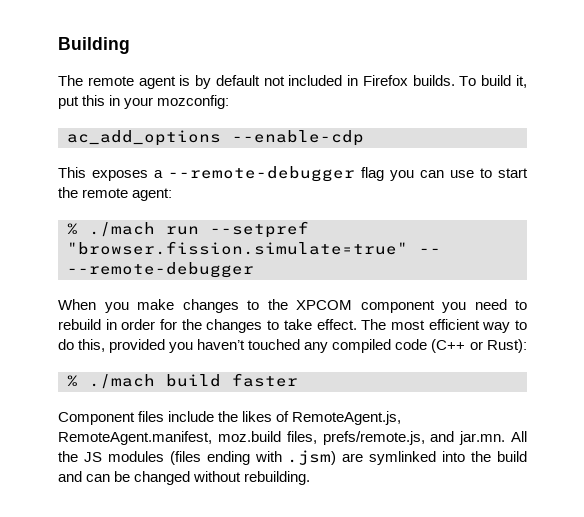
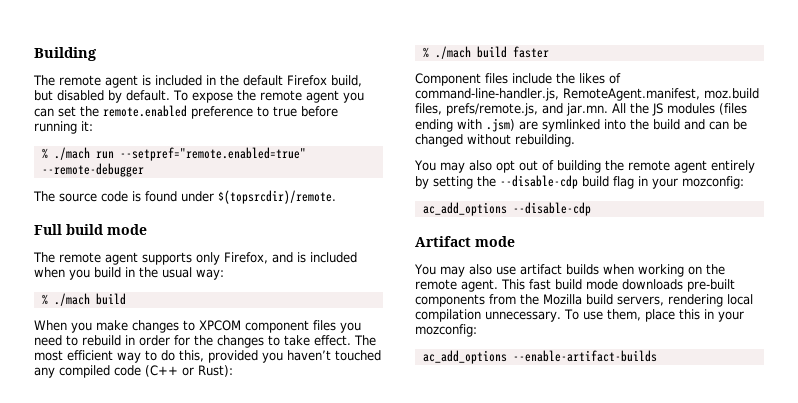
[195,75,527,89] [58,95,230,109] [67,130,364,146] [58,166,528,182] [58,187,173,201] [67,221,309,238] [67,241,441,255] [67,262,254,278] by default not included in Firefox builds. To build it, put this in your mozconfig: // ac_add_options --enable-cdp // This exposes a --remote-debugger flag you can use to start the remote agent: // % ./mach run --setpref "browser.fission.simulate=true" -- --remote-debugger -> [155,75,362,87] [34,90,364,103] [34,105,338,119] [34,121,93,134] [41,147,306,161] [41,163,144,177] [33,190,336,204] [34,224,147,235] [33,252,357,265] [34,267,224,280] [41,293,126,306] included in the default Firefox build, but disabled by default. To expose the remote agent you can set the remote.enabled preference to true before running it: // % ./mach run --setpref="remote.enabled=true" --remote-debugger // The source code is found under $(topsrcdir)/remote. // Full build mode // The remote agent supports only Firefox, and is included when you build in the usual way: // % ./mach build
[267,299,288,310] the -> (195, 325) none
(435, 306) none -> [313,320,336,331] files
[292,411,402,425] RemoteAgent.js, -> [415,88,559,101] command-line-handler.js,
(311, 478) none -> [414,160,755,173] [415,175,744,189] [422,202,591,216] [415,236,515,247] [414,264,725,277] [415,279,735,292] [415,294,753,307] [415,309,744,322] [415,324,477,337] [422,350,657,364] // You may also opt out of building the remote agent entirely by setting the --disable-cdp build flag in your mozconfig: // ac_add_options --disable-cdp // Artifact mode // You may also use artifact builds when working on the remote agent. This fast build mode downloads pre-built components from the Mozilla build servers, rendering local compilation unnecessary. To use them, place this in your mozconfig: // ac_add_options --enable-artifact-builds

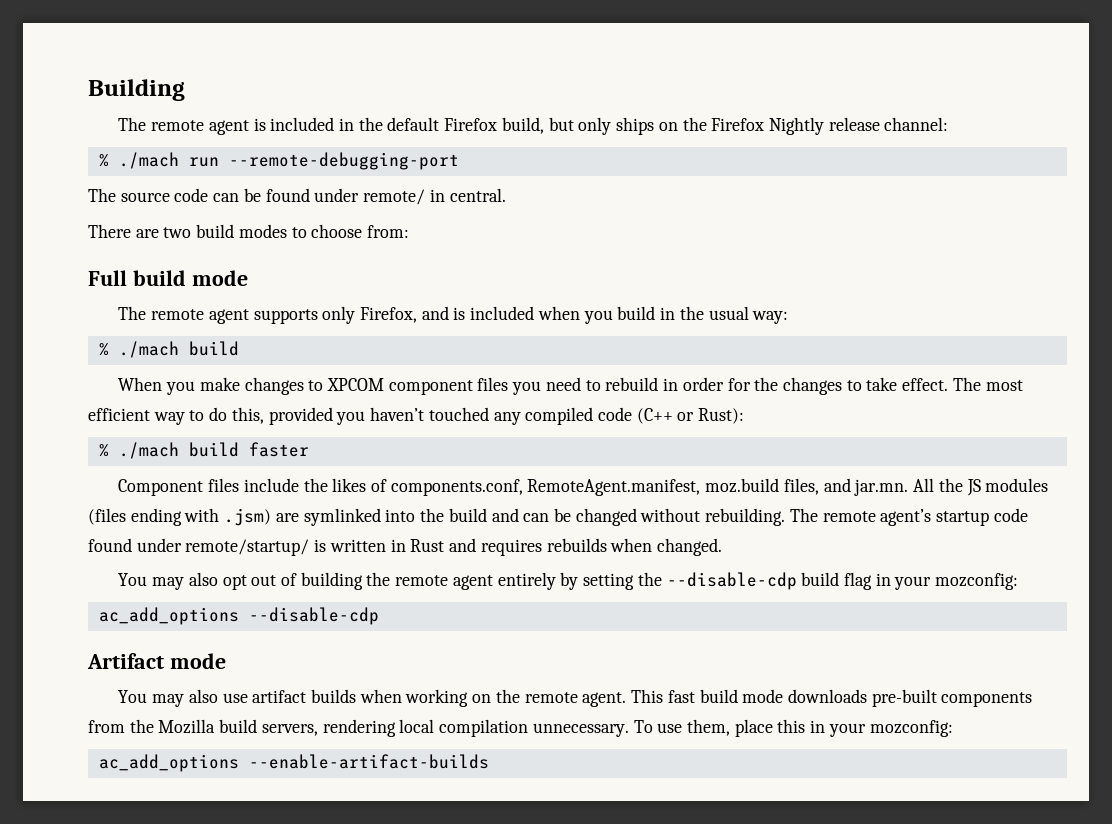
[57,90,364,103] [34,105,338,119] [34,121,93,134] disabled by default. To expose the remote agent you can set the remote.enabled preference to true before running it: -> [578,117,949,135] only ships on the Firefox Nightly release channel:
[119,147,306,161] [41,163,144,177] --setpref="remote.enabled=true" --remote-debugger -> [228,152,459,170] --remote-debugging-port
[132,190,336,204] is found under $(topsrcdir)/remote. -> [213,188,506,205] [88,224,410,238] can be found under remote/ in central. // There are two build modes to choose from:
[415,88,559,101] command-line-handler.js, -> [390,479,523,496] components.conf,
[446,103,538,116] prefs/remote.js, -> (819, 486) none
(575, 140) none -> [789,508,1028,526] [88,538,722,556] The remote agent’s startup code found under remote/startup/ is written in Rust and requires rebuilds when changed.

